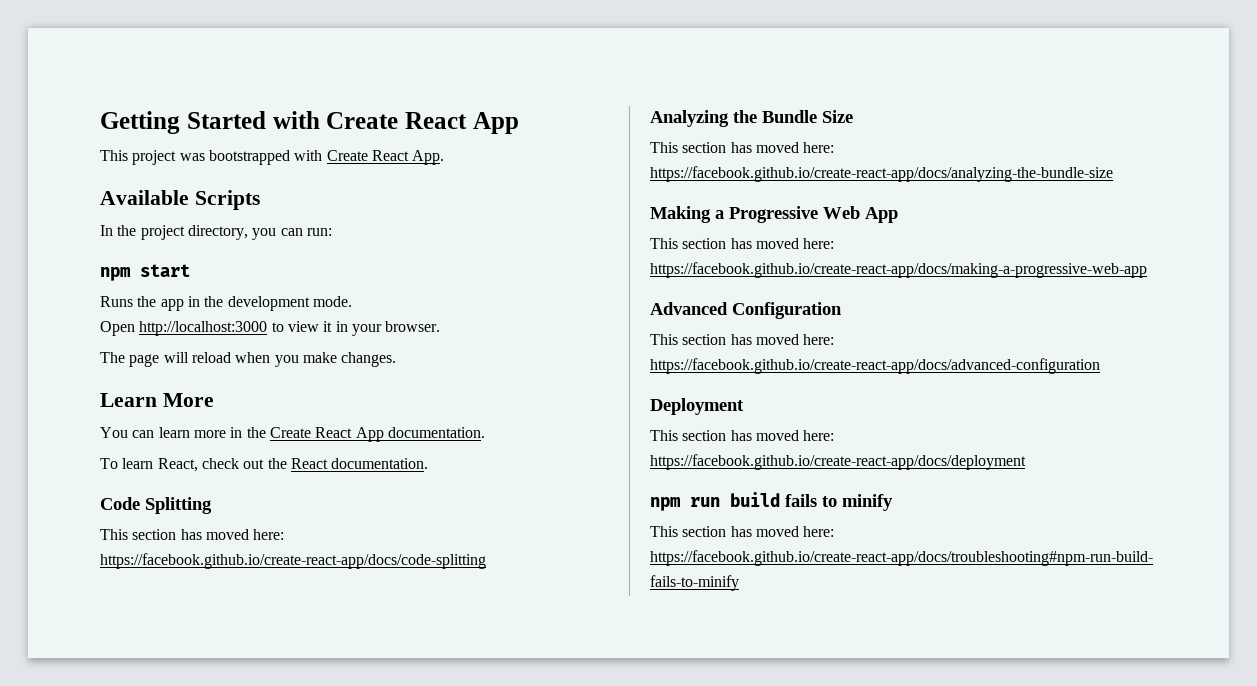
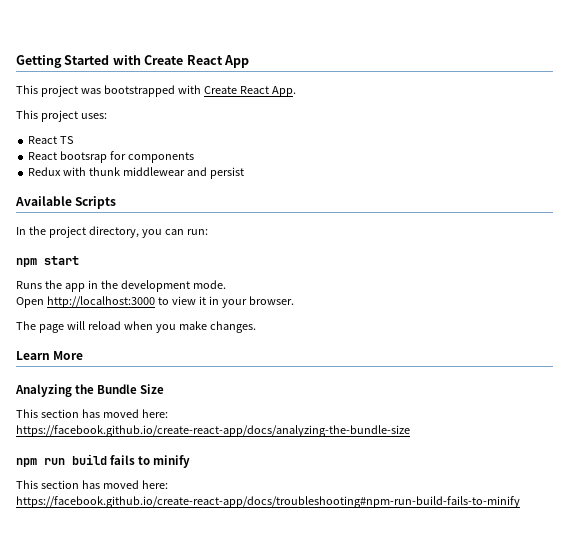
(445, 157) none -> [16,110,107,122] [28,136,75,144] [28,151,195,163] [28,167,244,179] // This project uses: // React TS // React bootsrap for components // Redux with thunk middlewear and persist
[100,427,485,442] [100,458,429,472] [100,497,212,514] [100,529,285,540] [100,553,486,569] // You can learn more in the Create React App documentation. // To learn React, check out the React documentation. // Code Splitting // This section has moved here: https://facebook.github.io/create-react-app/docs/code-splitting -> (84, 355) none
[650,206,898,223] [650,238,835,249] [650,262,1147,278] [650,302,842,319] [650,334,835,345] [650,358,1100,374] [650,398,744,415] [650,430,835,441] [650,454,1026,470] // Making a Progressive Web App // This section has moved here: https://facebook.github.io/create-react-app/docs/making-a-progressive-web-app // Advanced Configuration // This section has moved here: https://facebook.github.io/create-react-app/docs/advanced-configuration // Deployment // This section has moved here: https://facebook.github.io/create-react-app/docs/deployment -> (410, 431) none

